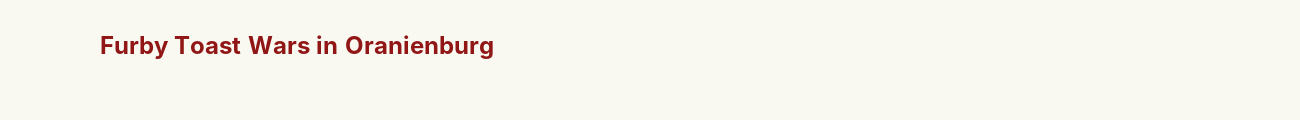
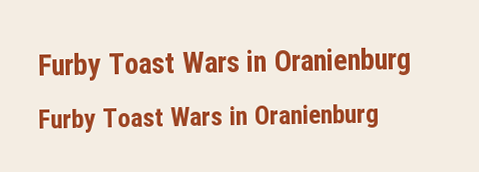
[100,35,494,59] Furby Toast Wars in Oranienburg -> [37,46,412,82] [38,103,380,134] Furby Toast Wars in Oranienburg // Furby Toast Wars in Oranienburg

